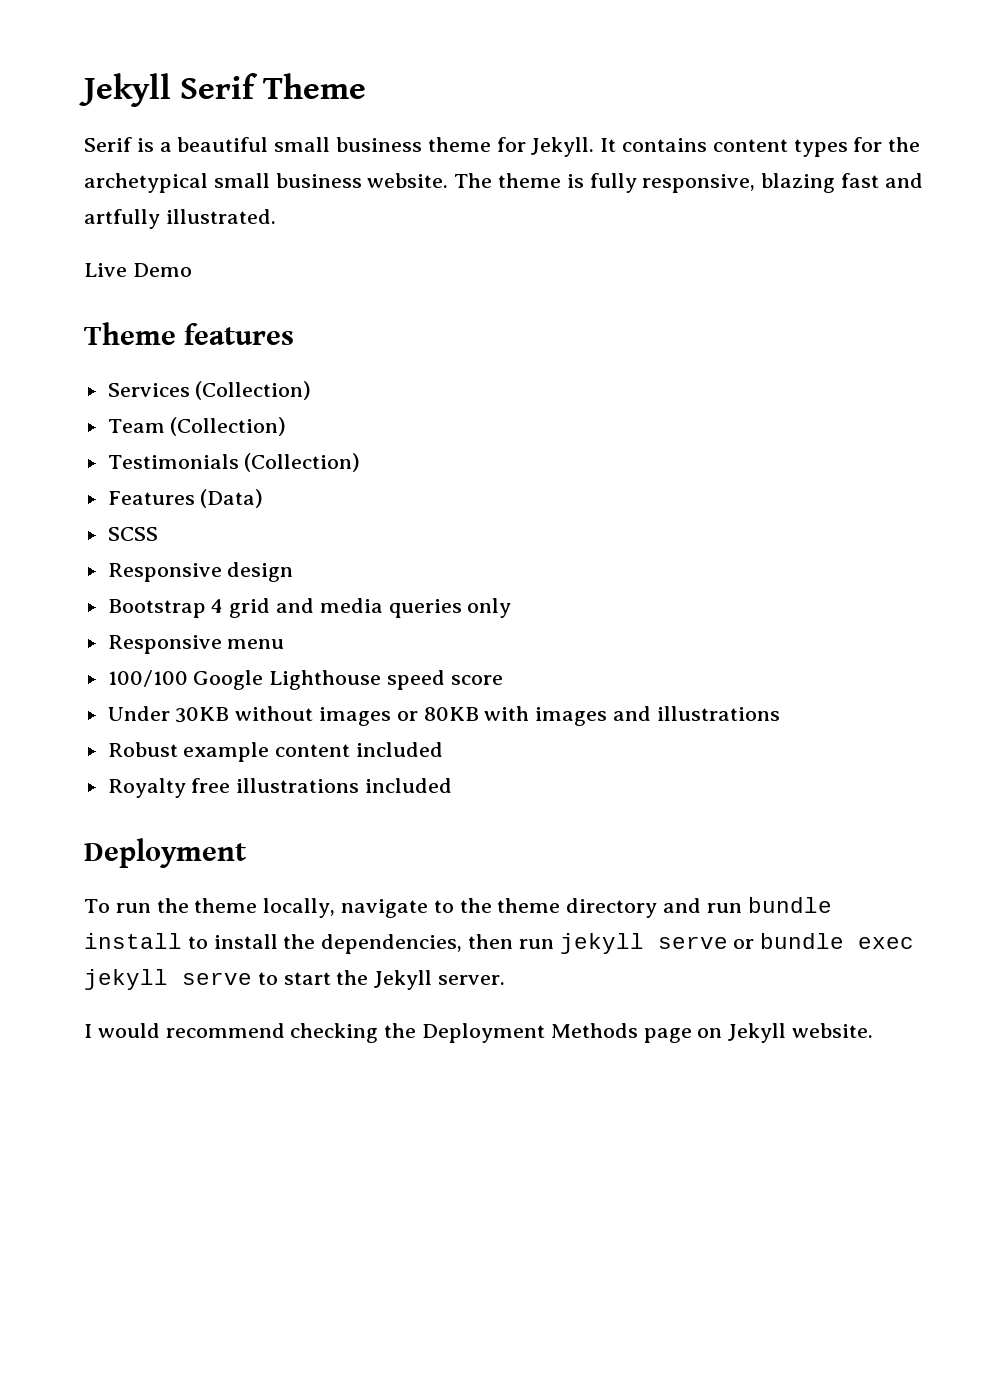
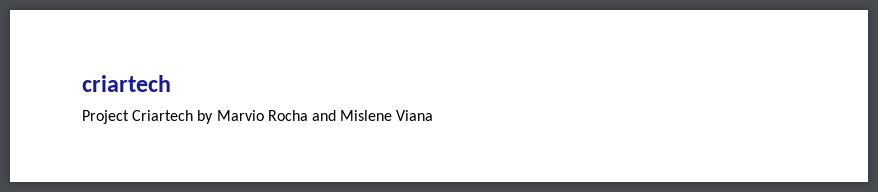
[79,73,367,107] [84,137,921,157] [84,173,923,193] [84,209,276,229] [84,263,192,277] [84,322,295,345] [107,381,312,400] [107,417,287,436] [107,453,361,472] [107,489,264,508] [107,527,158,541] [107,562,294,582] [107,598,512,618] [107,635,285,654] [107,670,503,690] [107,706,780,726] [107,742,444,762] [107,778,453,798] [84,838,247,868] [84,897,832,918] [84,933,915,954] [84,969,506,990] [84,1023,874,1043] Jekyll Serif Theme // Serif is a beautiful small business theme for Jekyll. It contains content types for the archetypical small business website. The theme is fully responsive, blazing fast and artfully illustrated. // Live Demo // Theme features // Services (Collection) // Team (Collection) // Testimonials (Collection) // Features (Data) // SCSS // Responsive design // Bootstrap 4 grid and media queries only // Responsive menu // 100/100 Google Lighthouse speed score // Under 30KB without images or 80KB with images and illustrations // Robust example content included // Royalty free illustrations included // Deployment // To run the theme locally, navigate to the theme directory and run bundle install to install the dependencies, then run jekyll serve or bundle exec jekyll serve to start the Jekyll server. // I would recommend checking the Deployment Methods page on Jekyll website. -> [82,75,171,92] [82,110,434,124] criartech // Project Criartech by Marvio Rocha and Mislene Viana

